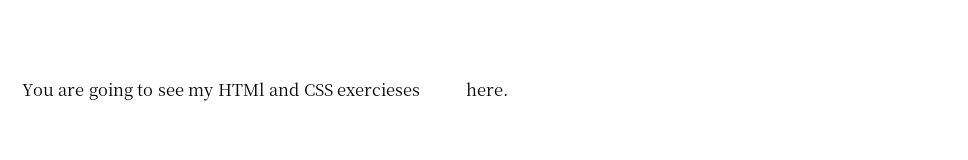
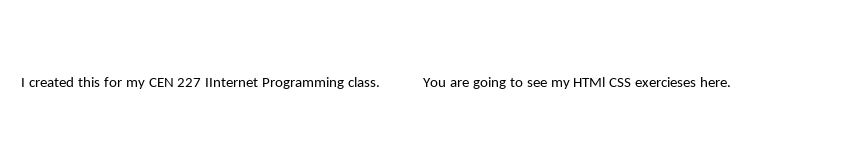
(22, 90) none -> [21,77,381,89] I created this for my CEN 227 IInternet Programming class.
[269,82,300,96] and -> (606, 82) none

